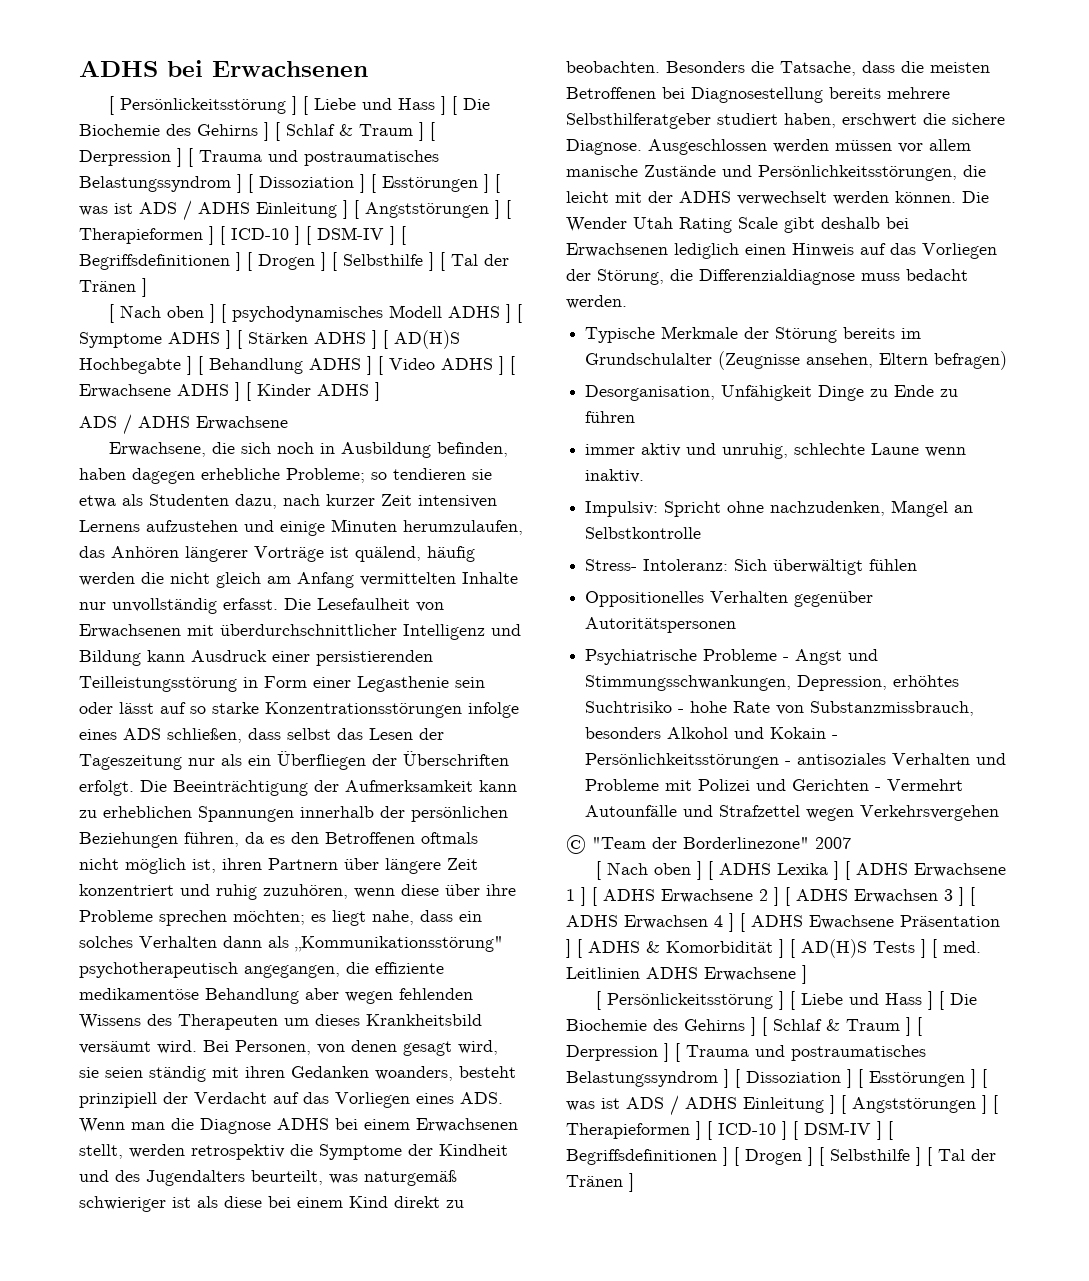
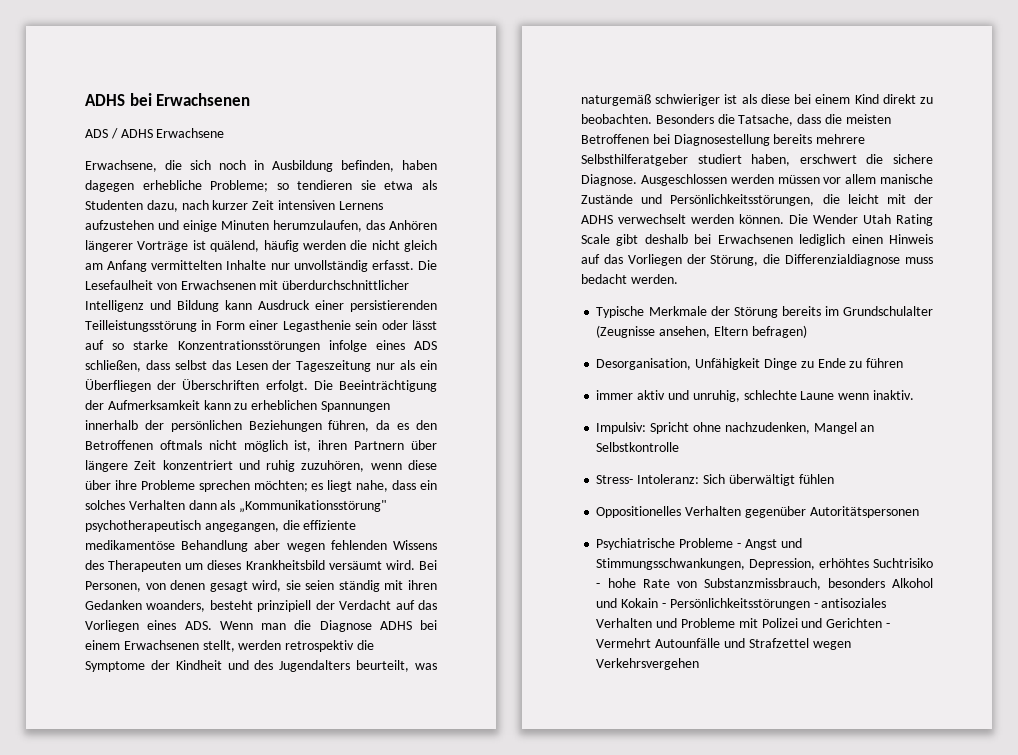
[108,96,490,115] [79,122,435,141] [79,148,439,167] [79,174,500,193] [79,200,511,221] [79,226,406,245] [79,252,509,271] [79,278,147,297] [108,304,522,323] [79,330,460,349] [79,356,515,375] [79,382,380,401] // [ Persönlickeitsstörung ] [ Liebe und Hass ] [ Die Biochemie des Gehirns ] [ Schlaf & Traum ] [ Derpression ] [ Trauma und postraumatisches Belastungssyndrom ] [ Dissoziation ] [ Esstörungen ] [ was ist ADS / ADHS Einleitung ] [ Angststörungen ] [ Therapieformen ] [ ICD-10 ] [ DSM-IV ] [ Begriffsdefinitionen ] [ Drogen ] [ Selbsthilfe ] [ Tal der Tränen ] // [ Nach oben ] [ psychodynamisches Modell ADHS ] [ Symptome ADHS ] [ Stärken ADHS ] [ AD(H)S Hochbegabte ] [ Behandlung ADHS ] [ Video ADHS ] [ Erwachsene ADHS ] [ Kinder ADHS ] -> (251, 99) none
[566,835,851,854] [595,861,1006,880] [566,887,975,906] [566,913,1000,932] [566,939,981,958] [566,965,807,984] [595,991,977,1010] [566,1017,922,1036] [566,1043,926,1062] [566,1069,987,1088] [566,1095,998,1116] [566,1121,893,1140] [566,1147,996,1166] [566,1173,634,1192] // © "Team der Borderlinezone" 2007 // [ Nach oben ] [ ADHS Lexika ] [ ADHS Erwachsene 1 ] [ ADHS Erwachsene 2 ] [ ADHS Erwachsen 3 ] [ ADHS Erwachsen 4 ] [ ADHS Ewachsene Präsentation ] [ ADHS & Komorbidität ] [ AD(H)S Tests ] [ med. Leitlinien ADHS Erwachsene ] // [ Persönlickeitsstörung ] [ Liebe und Hass ] [ Die Biochemie des Gehirns ] [ Schlaf & Traum ] [ Derpression ] [ Trauma und postraumatisches Belastungssyndrom ] [ Dissoziation ] [ Esstörungen ] [ was ist ADS / ADHS Einleitung ] [ Angststörungen ] [ Therapieformen ] [ ICD-10 ] [ DSM-IV ] [ Begriffsdefinitionen ] [ Drogen ] [ Selbsthilfe ] [ Tal der Tränen ] -> (700, 664) none

